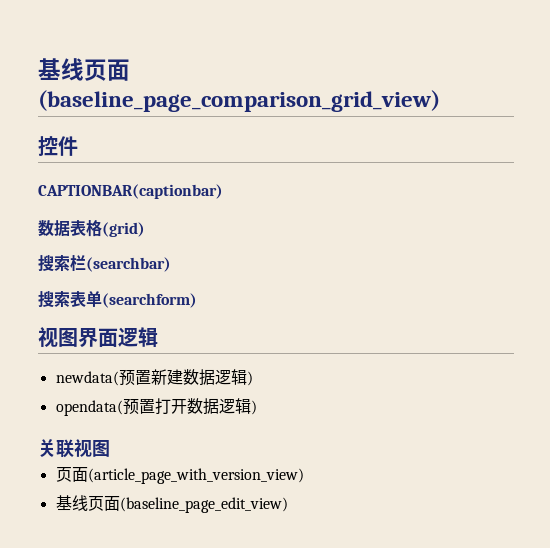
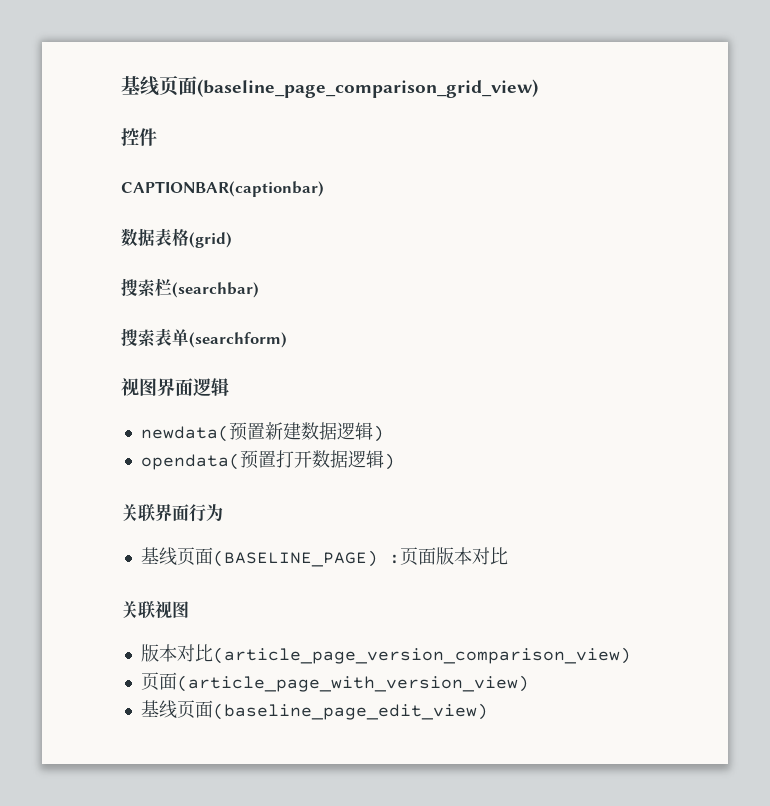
(257, 407) none -> [121,504,223,522] [140,547,508,567] // 关联界面行为 // 基线页面(BASELINE_PAGE) :页面版本对比
(110, 448) none -> [140,644,631,664] // 版本对比(article_page_version_comparison_view)

